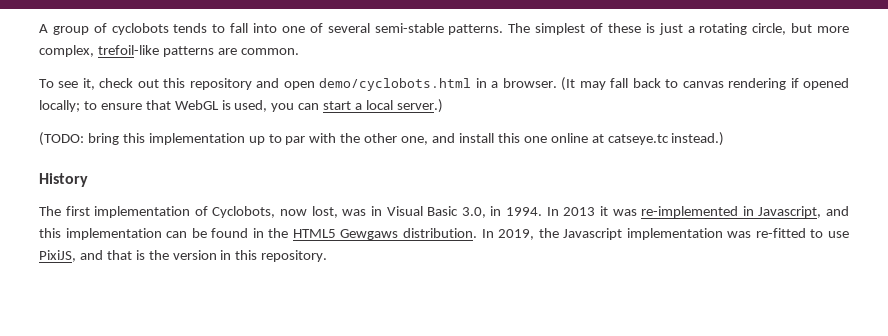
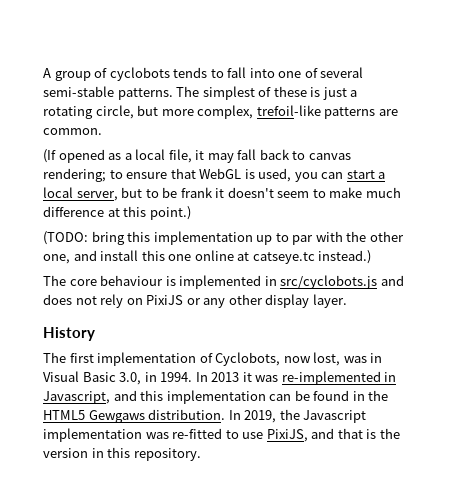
[39,77,576,91] To see it, check out this repository and open demo/cyclobots.html in a browser. (It -> [43,149,205,163] (If opened as a local file, it
[728,78,850,90] [39,100,80,112] rendering if opened locally; -> [43,168,106,182] rendering;
[396,99,443,113] server.) -> [76,187,401,201] [43,206,191,220] server, but to be frank it doesn't seem to make much difference at this point.)
(725, 139) none -> [43,275,404,289] [43,294,347,308] // The core behaviour is implemented in src/cyclobots.js and does not rely on PixiJS or any other display layer.

